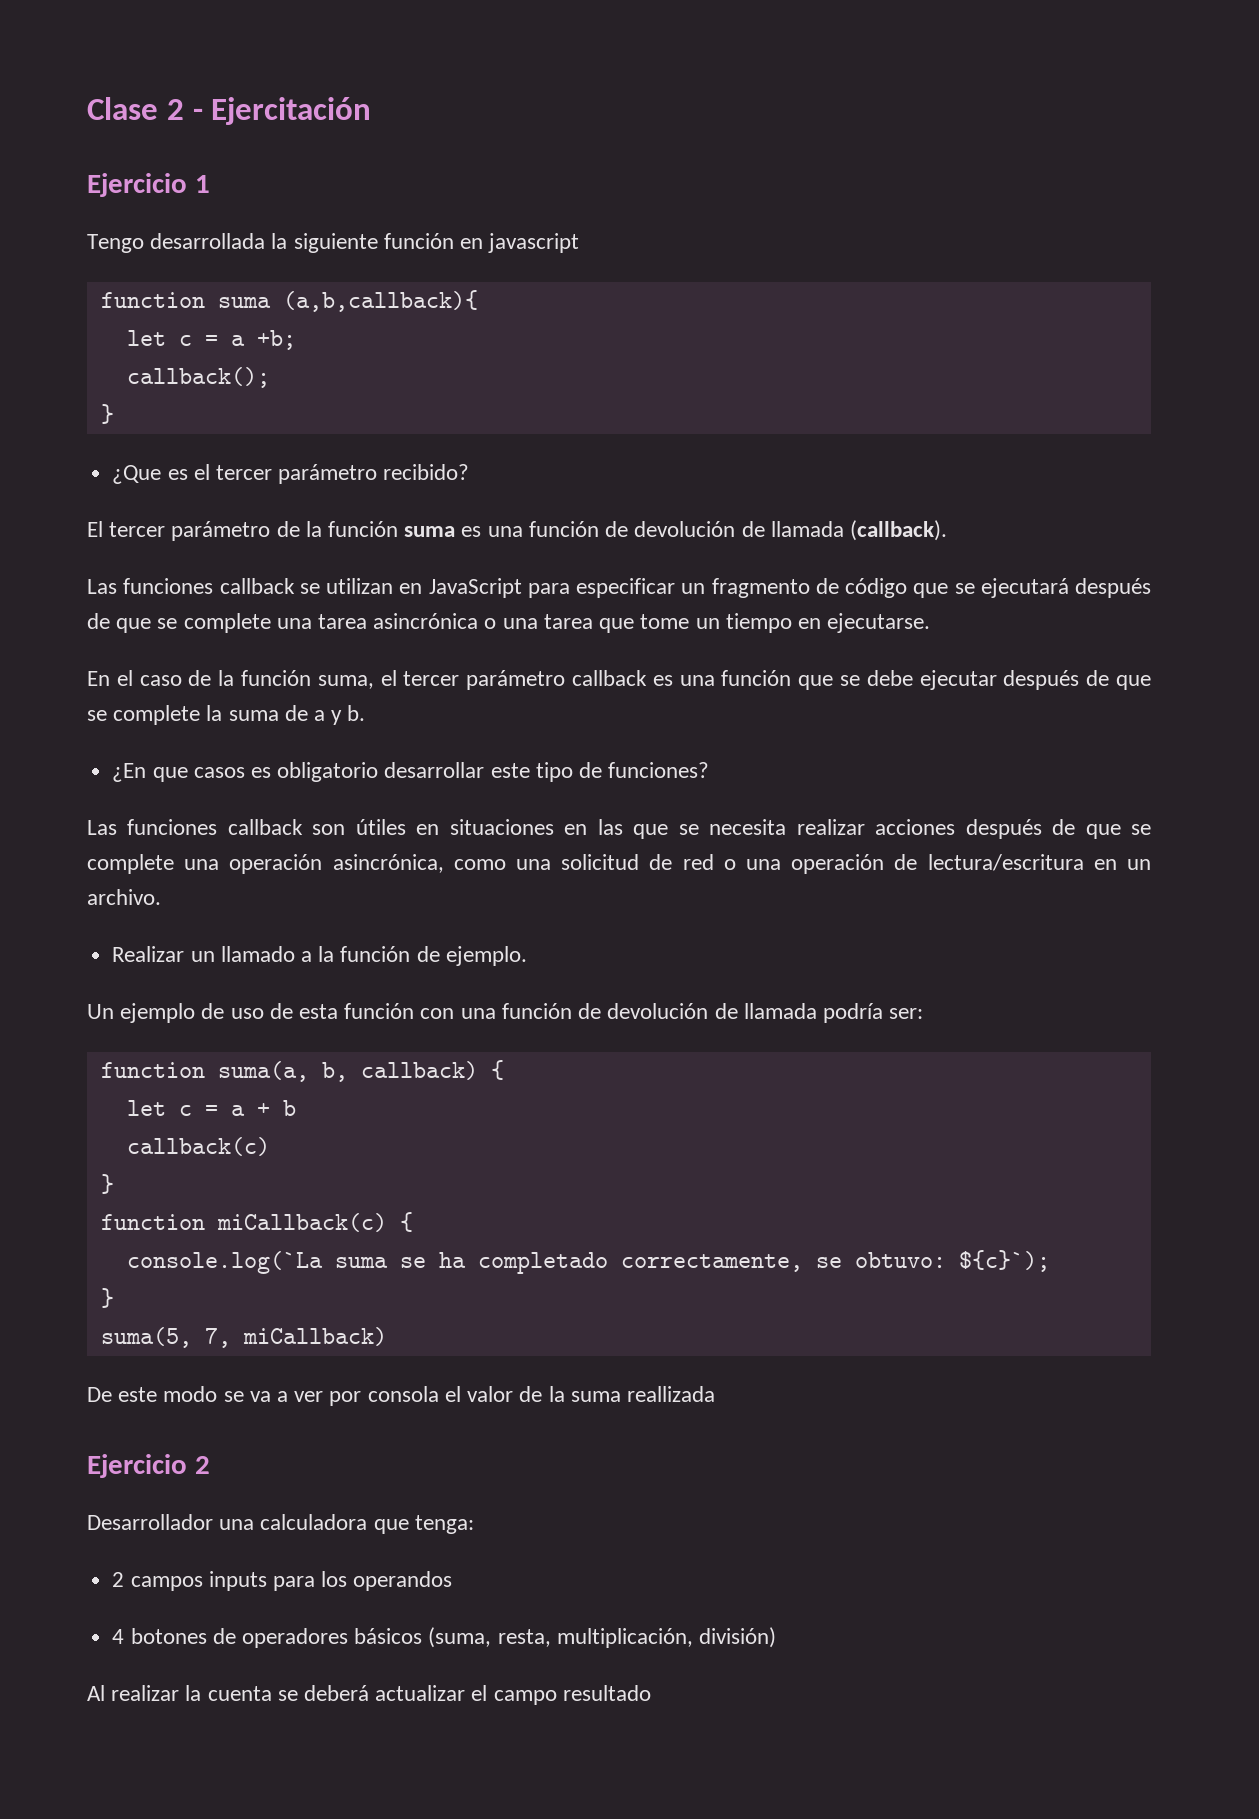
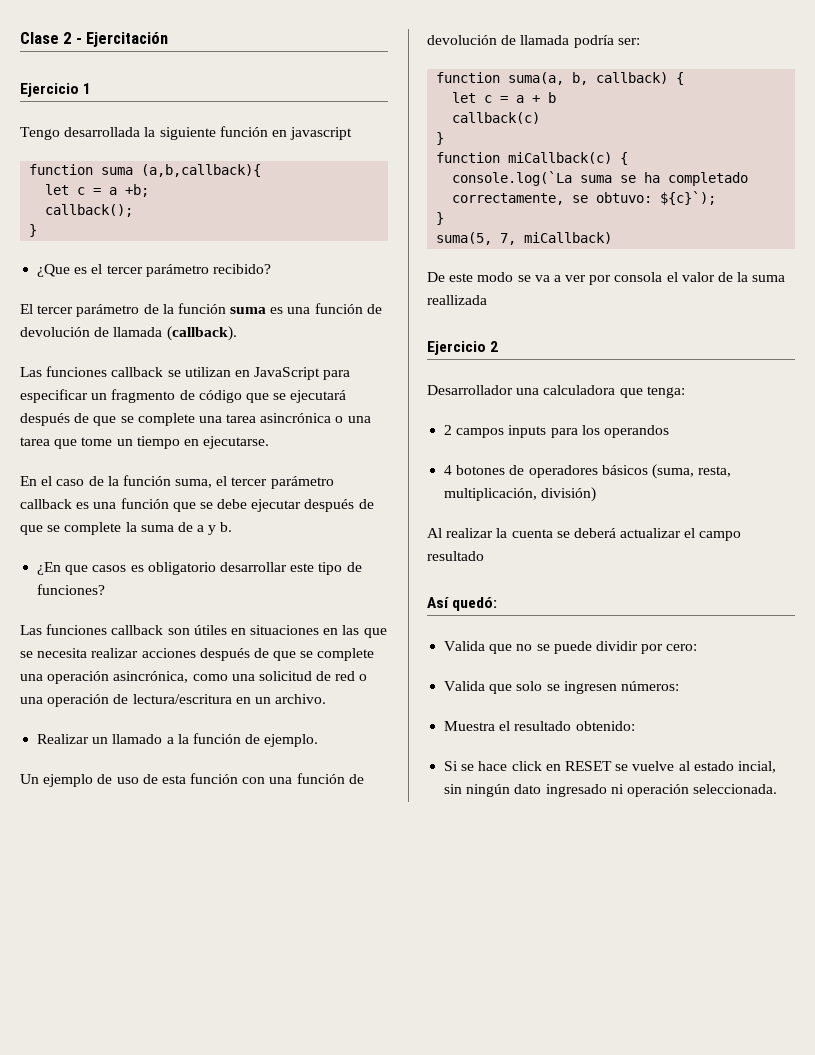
(651, 1693) none -> [427,597,498,611] [444,641,698,654] [444,681,679,694] [444,721,635,731] [444,761,776,773] [444,784,778,797] // Así quedó: // Valida que no se puede dividir por cero: // Valida que solo se ingresen números: // Muestra el resultado obtenido: // Si se hace click en RESET se vuelve al estado incial, sin ningún dato ingresado ni operación seleccionada.

